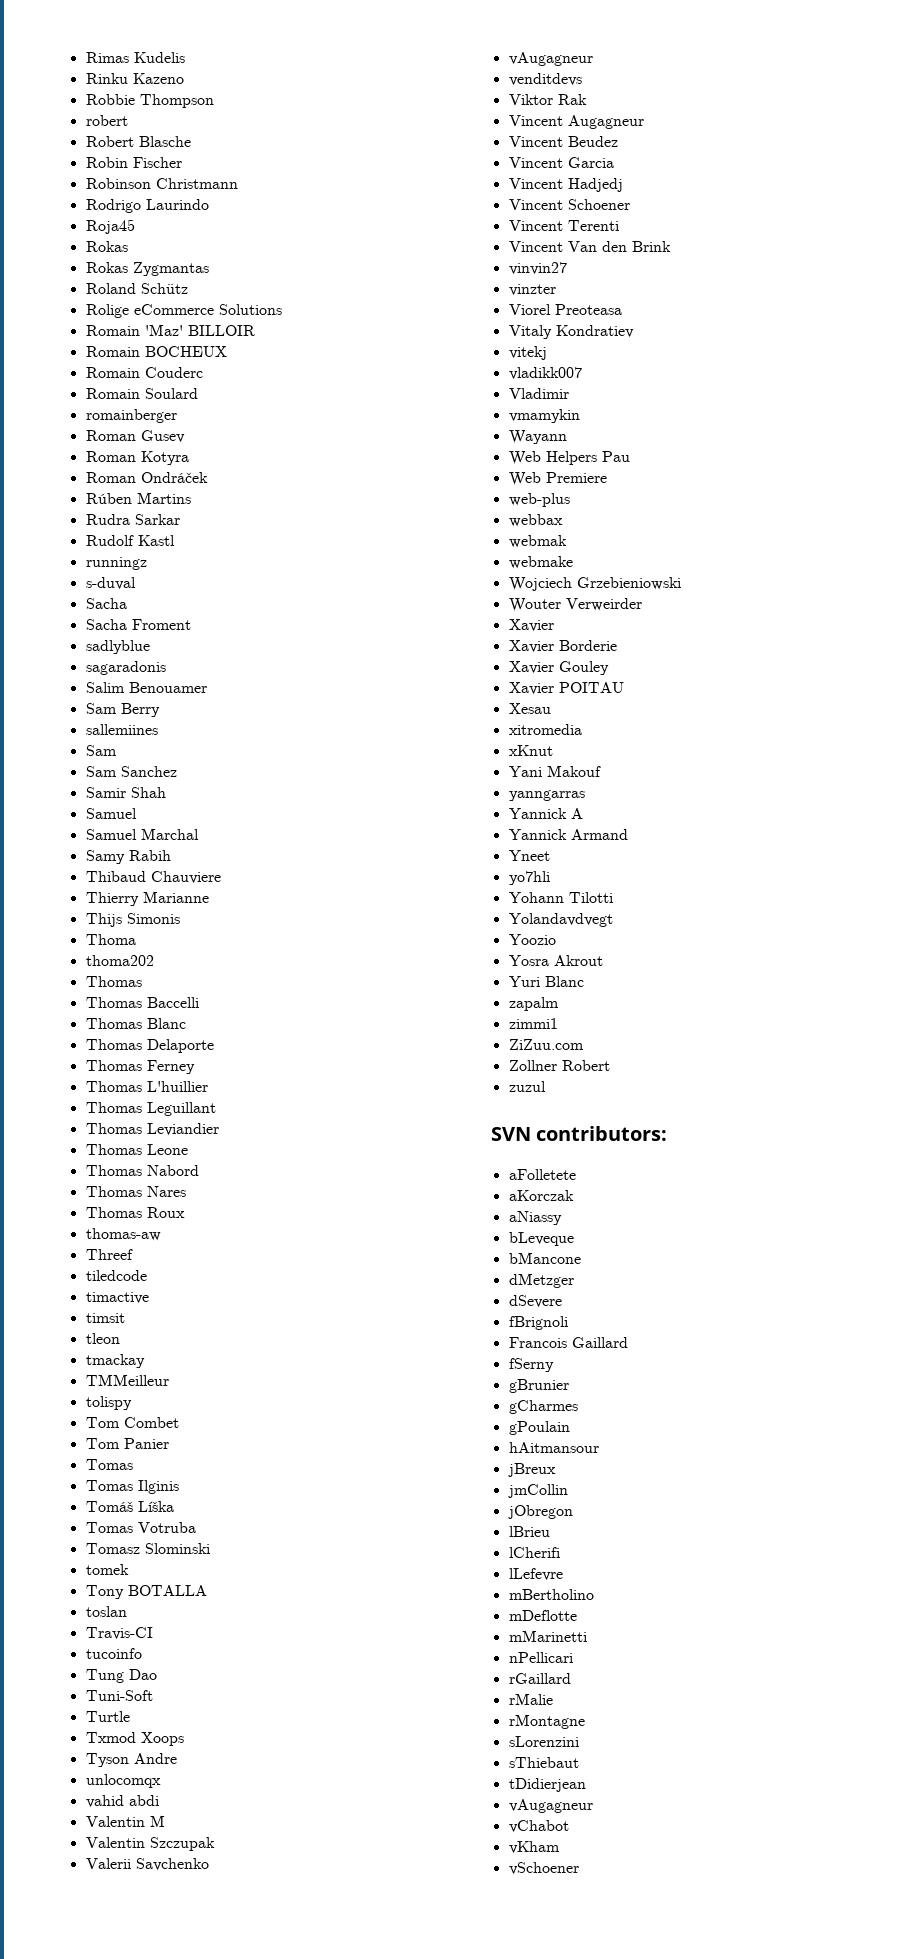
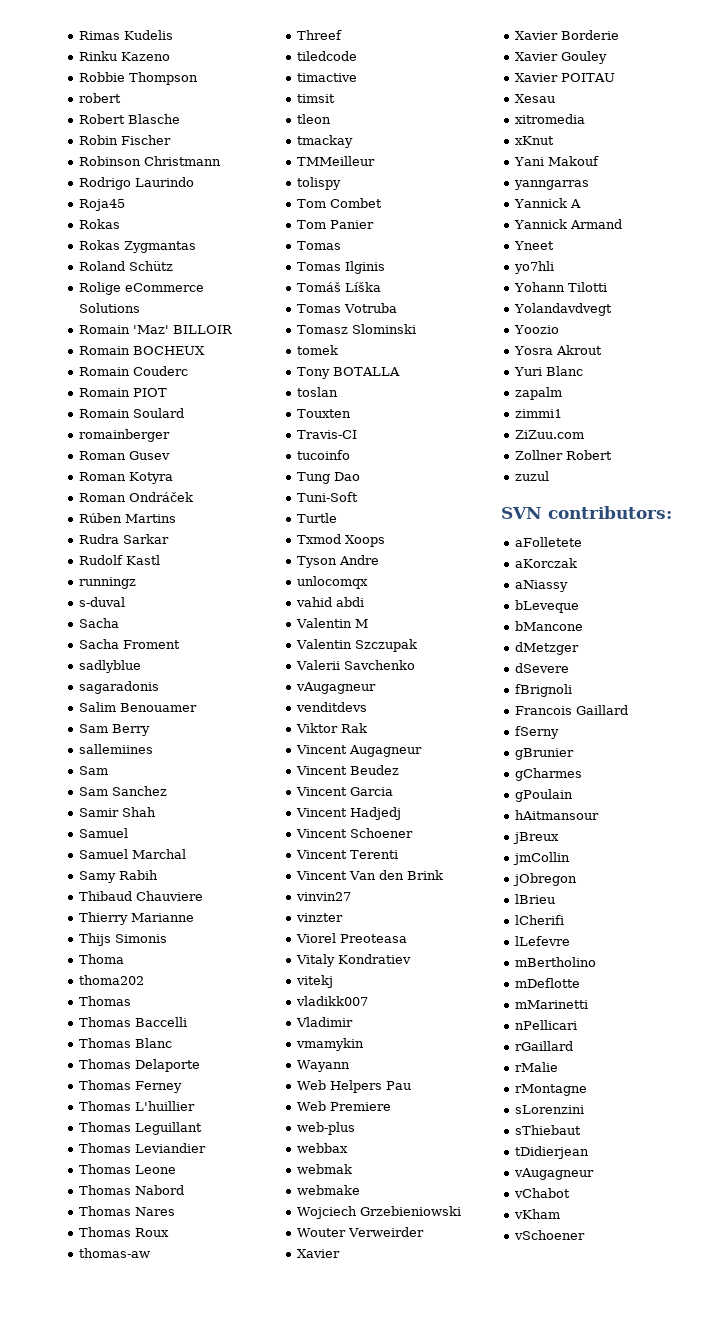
(203, 372) none -> [78,388,167,397] // Romain PIOT
(127, 1611) none -> [296,409,351,418] // Touxten

